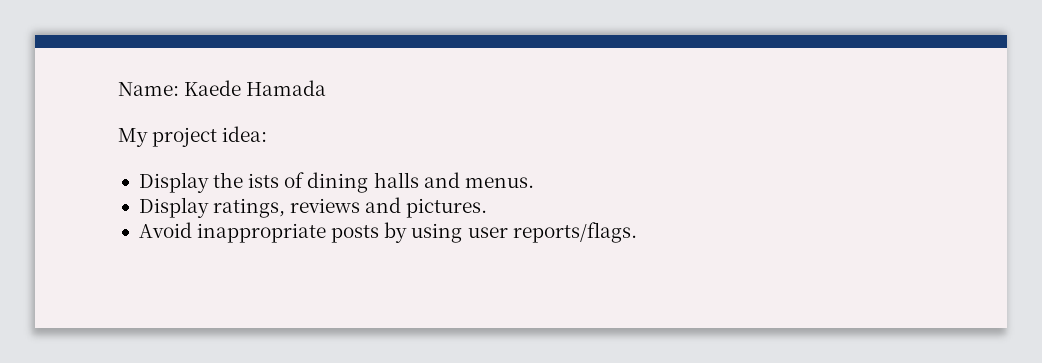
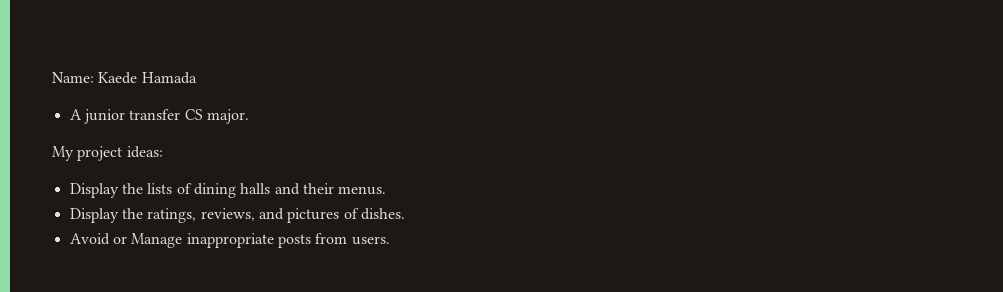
(327, 88) none -> [69,109,249,124] // A junior transfer CS major.
[222,126,268,142] [138,172,280,193] idea: // Display the ists -> [126,146,163,158] [69,183,173,198] ideas: // Display the lists
(460, 180) none -> [302,183,334,194] their
[213,197,488,218] [138,222,637,243] ratings, reviews and pictures. // Avoid inappropriate posts by using user reports/flags. -> [121,208,405,223] [69,233,390,248] the ratings, reviews, and pictures of dishes. // Avoid or Manage inappropriate posts from users.

